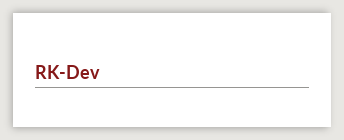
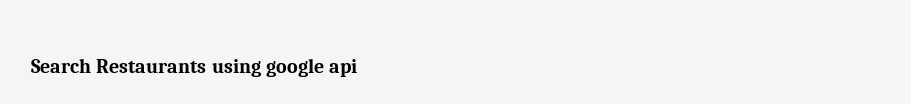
[35,65,100,79] RK-Dev -> [31,58,358,77] Search Restaurants using google api

